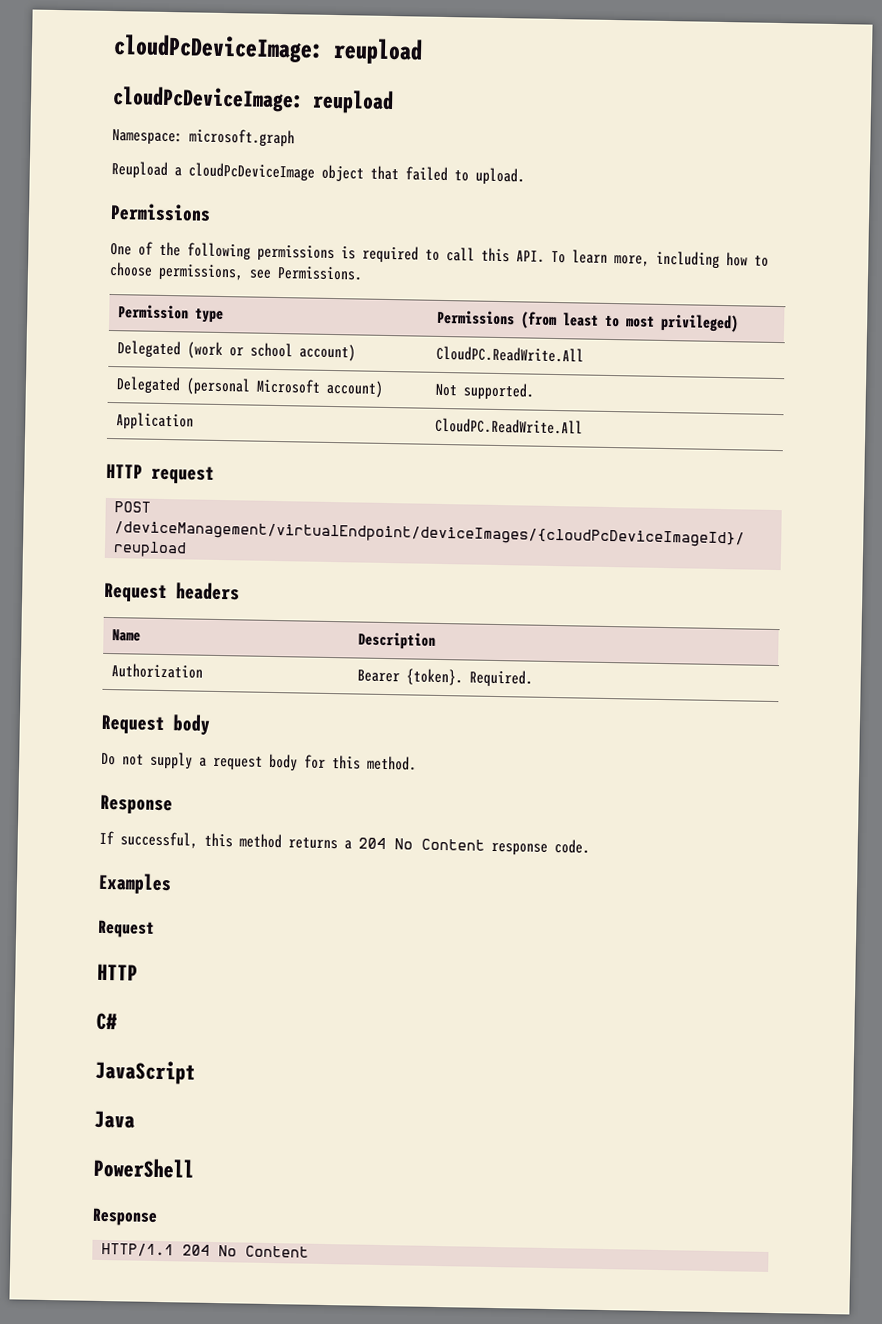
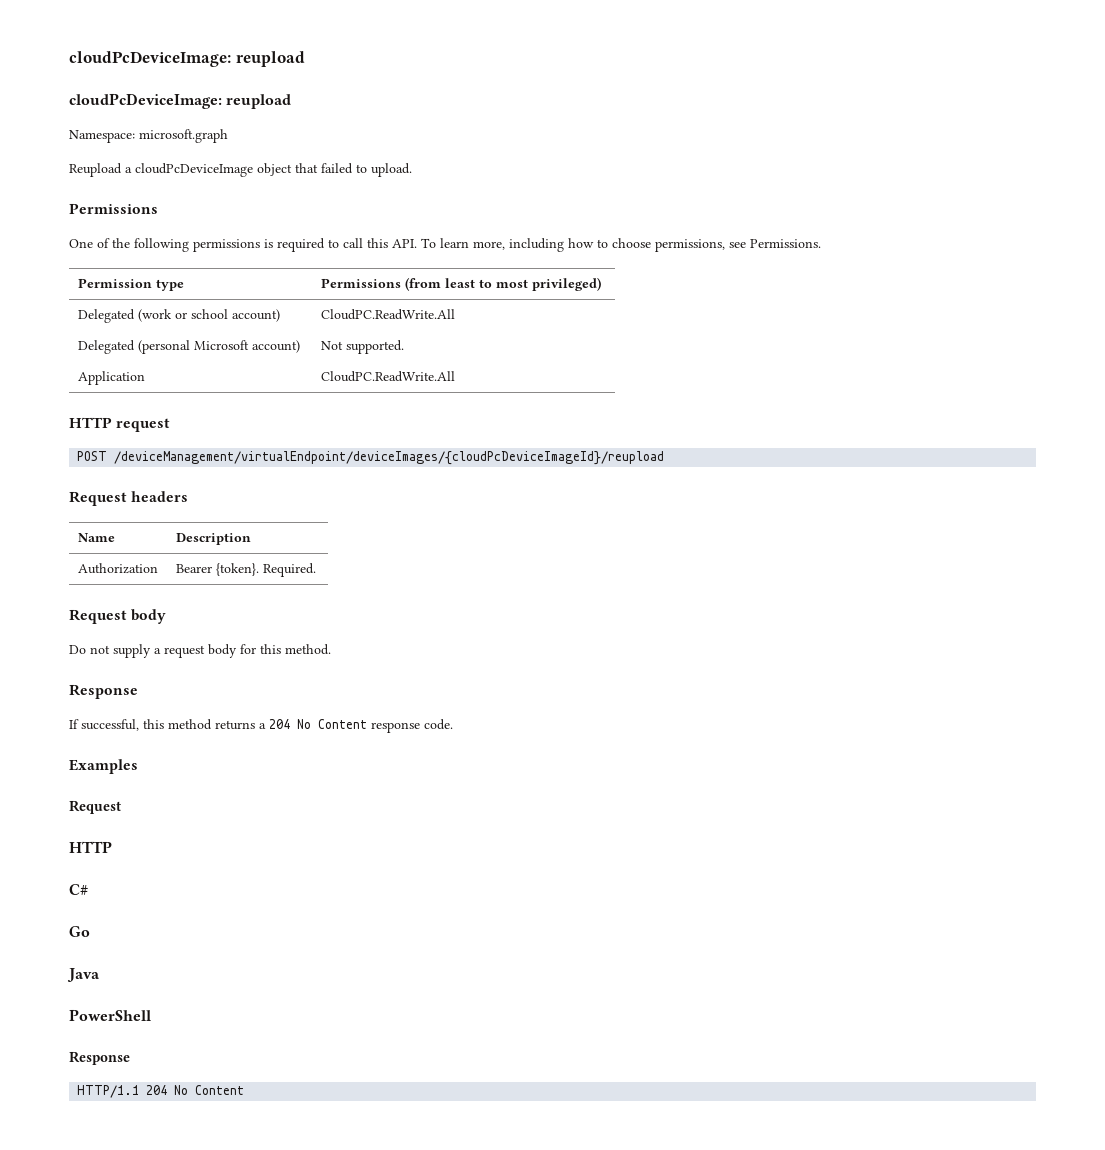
[95,1059,196,1085] JavaScript -> [69,926,90,937] Go

